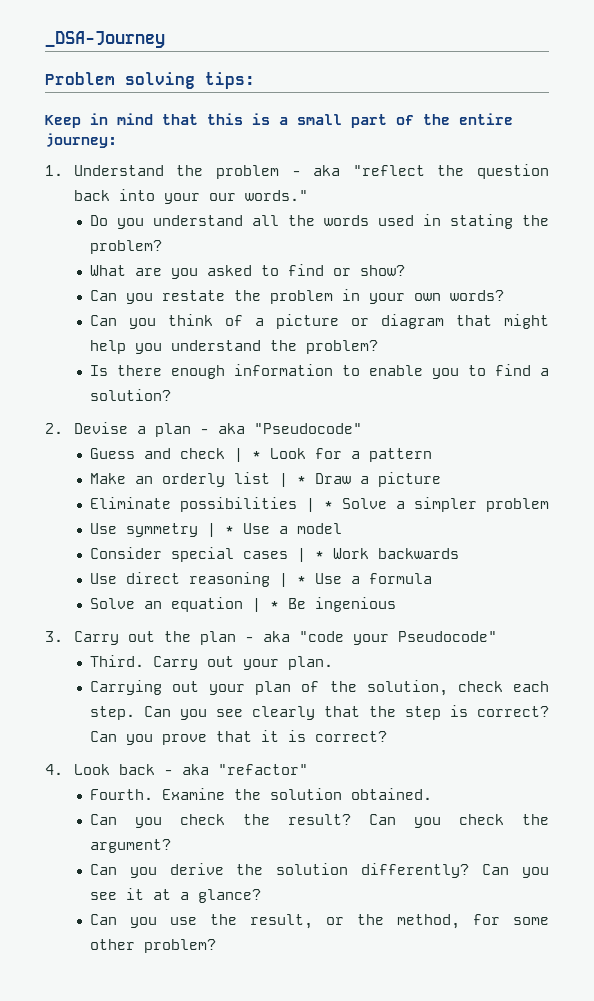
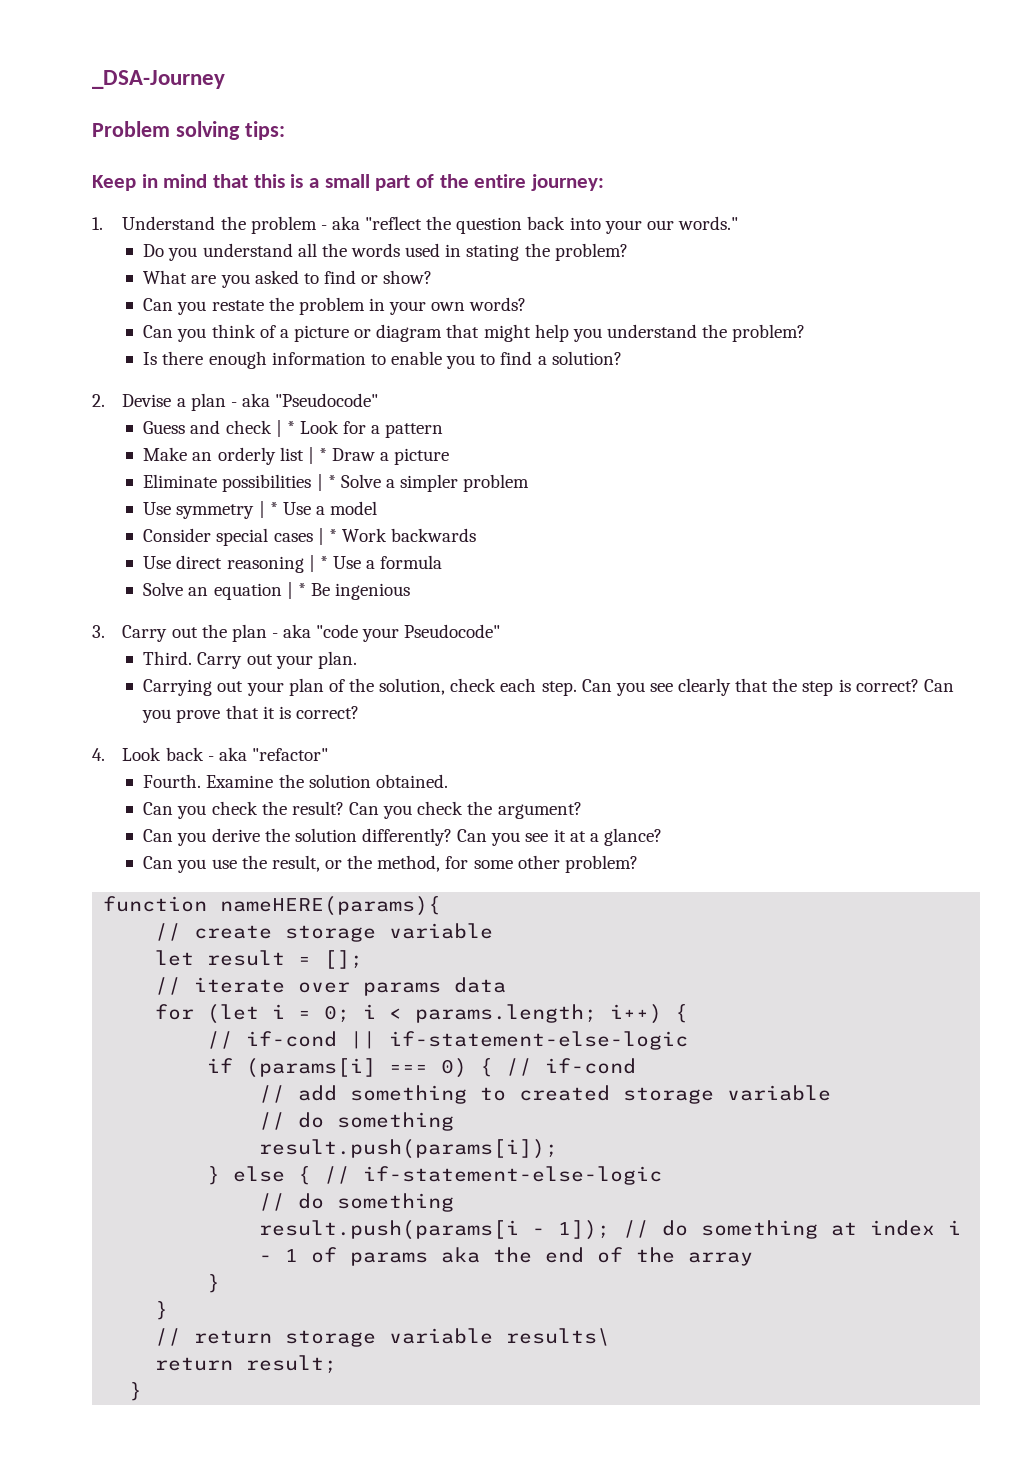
(216, 946) none -> [103,896,442,916] [155,923,494,942] [155,950,364,969] [155,977,507,996] [155,1004,689,1024] [207,1031,689,1050] [207,1058,637,1078] [259,1085,832,1104] [259,1112,455,1131] [259,1139,559,1159] [207,1166,663,1185] [259,1193,455,1212] [259,1220,962,1240] [259,1247,754,1266] [207,1274,221,1293] [155,1301,169,1320] [155,1328,611,1347] [155,1355,338,1374] [129,1382,143,1401] // function nameHERE(params){ // // create storage variable // let result = []; // // iterate over params data // for (let i = 0; i < params.length; i++) { // // if-cond || if-statement-else-logic // if (params[i] === 0) { // if-cond // // add something to created storage variable // // do something // result.push(params[i]); // } else { // if-statement-else-logic // // do something // result.push(params[i - 1]); // do something at index i - 1 of params aka the end of the array // } // } // // return storage variable results\ // return result; // }

